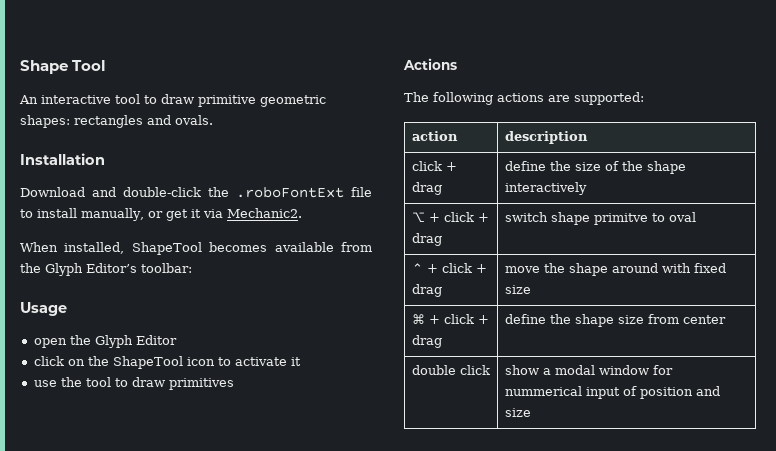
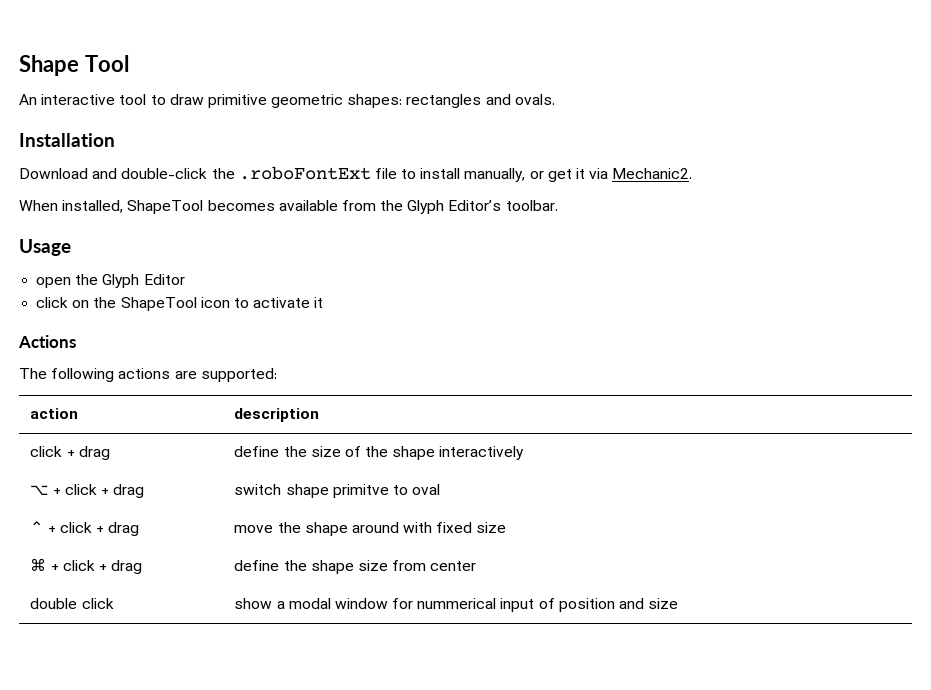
[141,263,192,273] toolbar: -> [505,200,558,211] toolbar.
[33,377,234,390] // use the tool to draw primitives -> (324, 302) none

